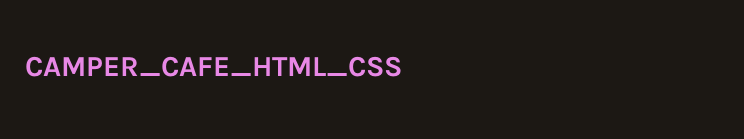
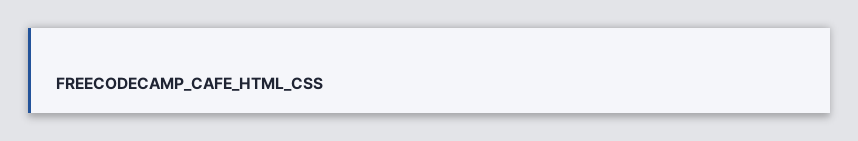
[25,56,402,77] CAMPER_CAFE_HTML_CSS -> [56,77,323,91] FREECODECAMP_CAFE_HTML_CSS

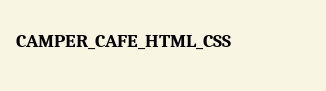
[56,77,323,91] FREECODECAMP_CAFE_HTML_CSS -> [16,35,231,50] CAMPER_CAFE_HTML_CSS

